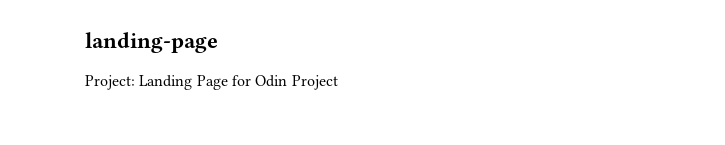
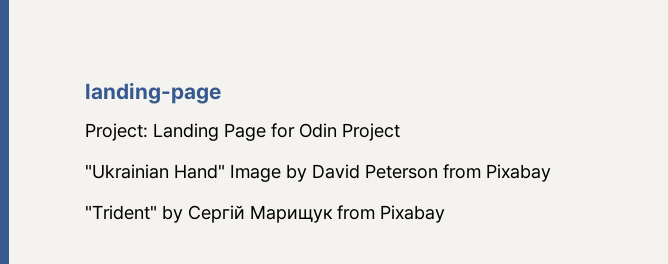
(338, 82) none -> [85,164,551,182] [85,205,445,223] // "Ukrainian Hand" Image by David Peterson from Pixabay // "Trident" by Сергій Марищук from Pixabay

